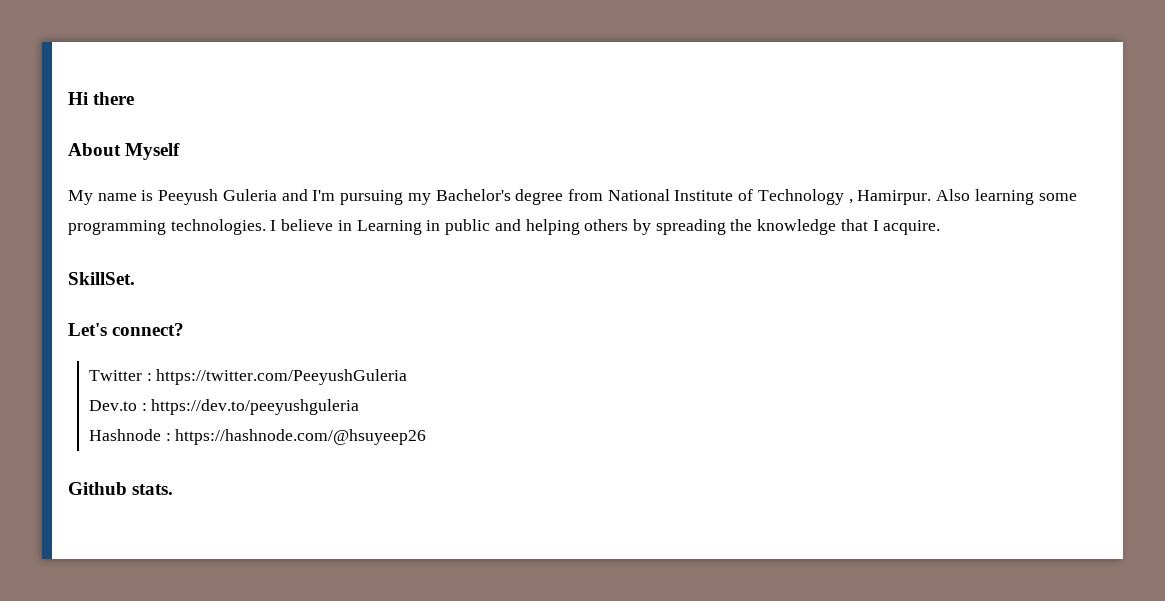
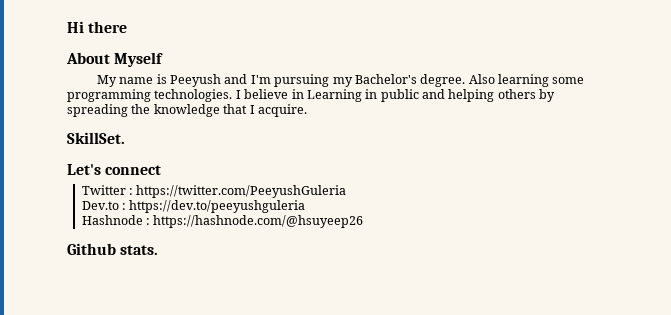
[222,189,277,201] Guleria -> (222, 80) none
[515,189,932,205] degree from National Institute of Technology , Hamirpur. -> [420,74,466,87] degree.
[112,323,185,336] connect? -> [105,165,162,175] connect

